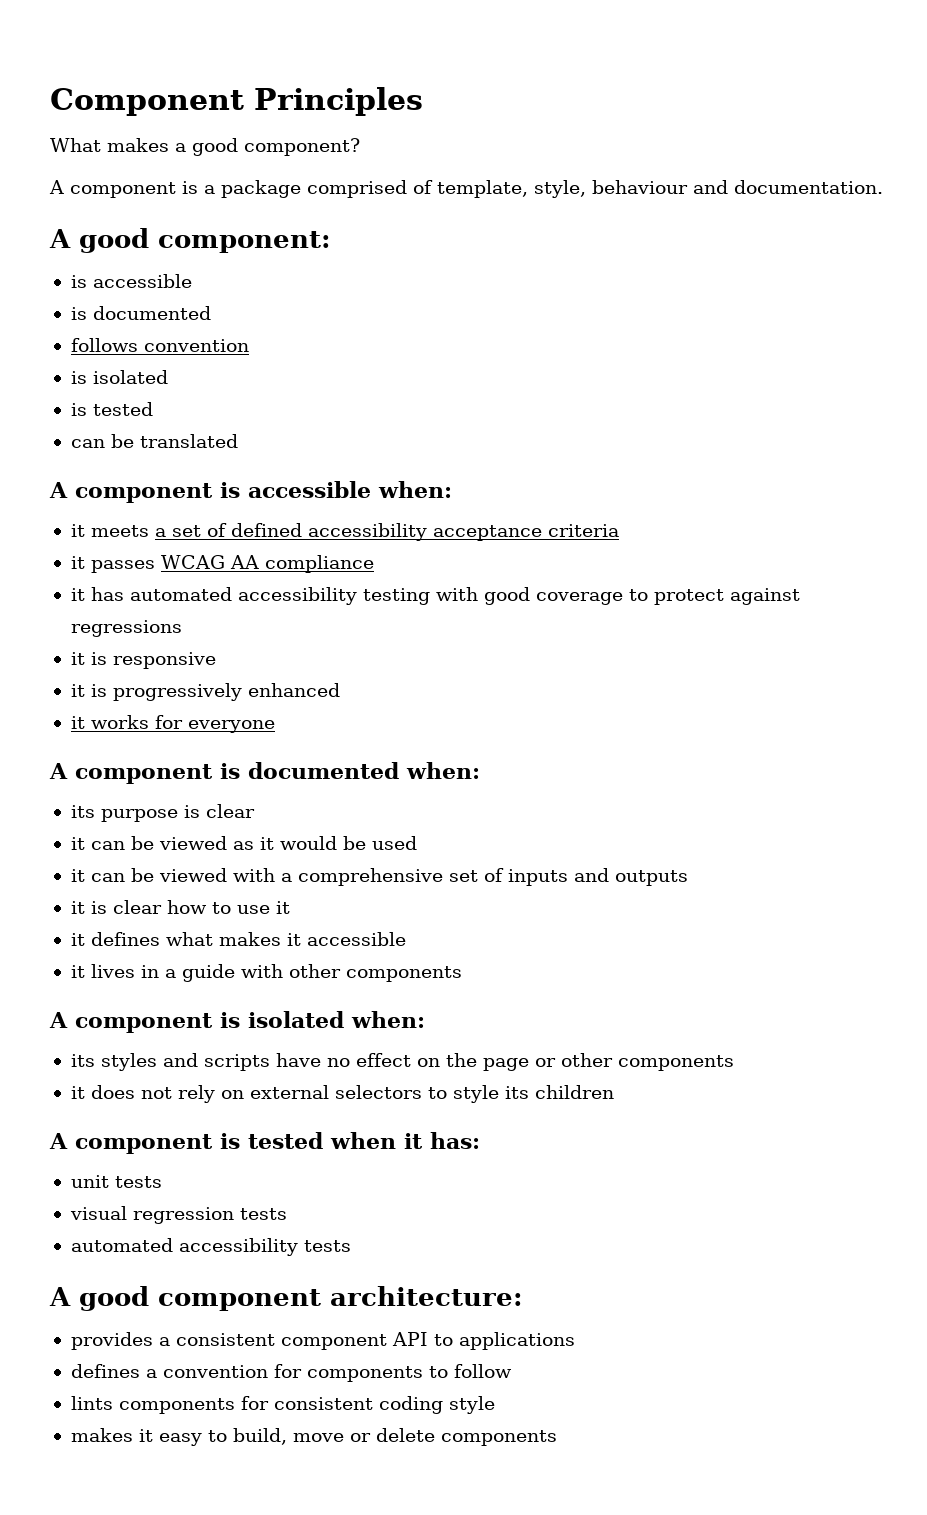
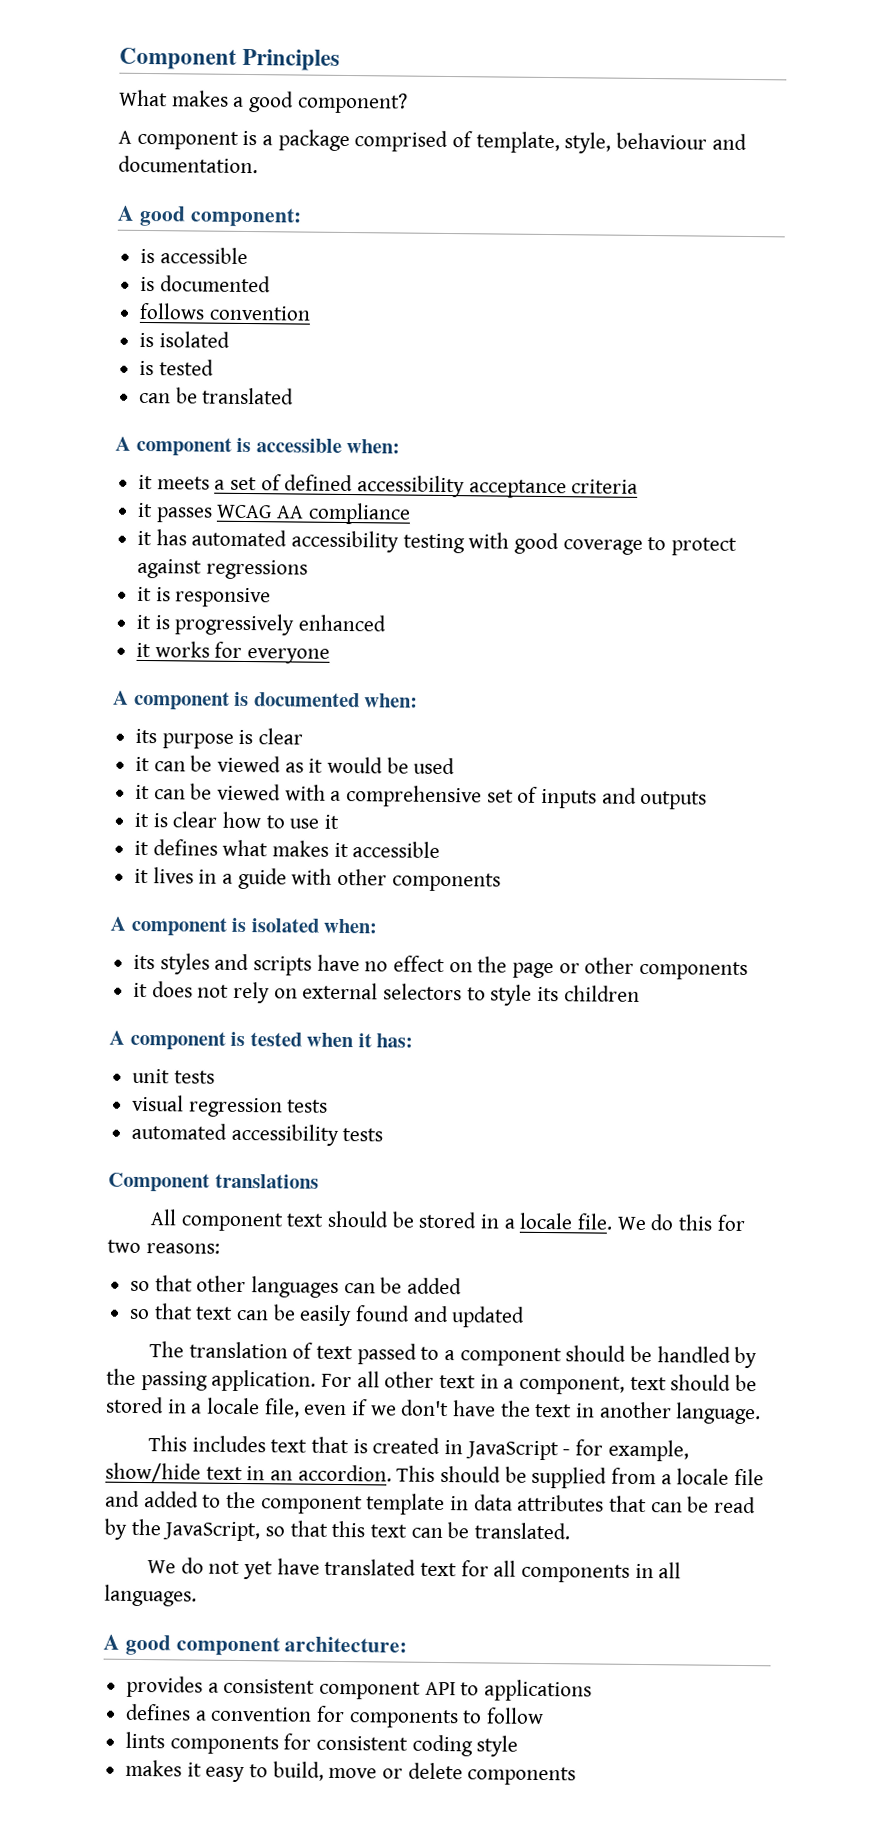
(351, 1246) none -> [108,1172,319,1192] [150,1209,746,1232] [107,1239,220,1254] [130,1275,463,1298] [129,1303,526,1328] [149,1341,758,1369] [106,1368,758,1395] [106,1396,762,1425] [148,1435,689,1462] [105,1462,765,1489] [105,1490,757,1516] [104,1518,571,1542] [147,1557,682,1583] [104,1584,197,1607] // Component translations // All component text should be stored in a locale file. We do this for two reasons: // so that other languages can be added // so that text can be easily found and updated // The translation of text passed to a component should be handled by the passing application. For all other text in a component, text should be stored in a locale file, even if we don't have the text in another language. // This includes text that is created in JavaScript - for example, show/hide text in an accordion. This should be supplied from a locale file and added to the component template in data attributes that can be read by the JavaScript, so that this text can be translated. // We do not yet have translated text for all components in all languages.

